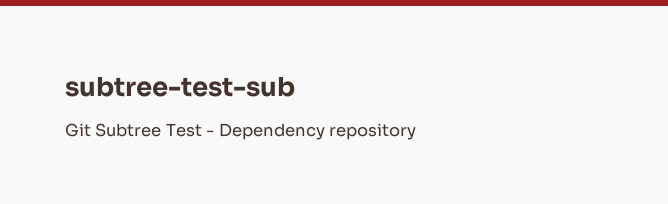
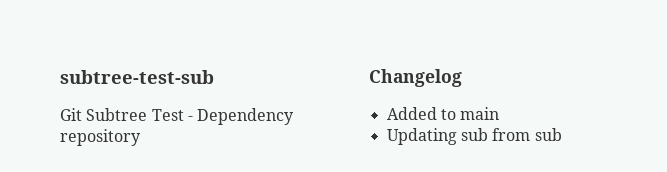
(417, 131) none -> [369,69,462,87] [386,107,500,120] [386,128,562,145] // Changelog // Added to main // Updating sub from sub

